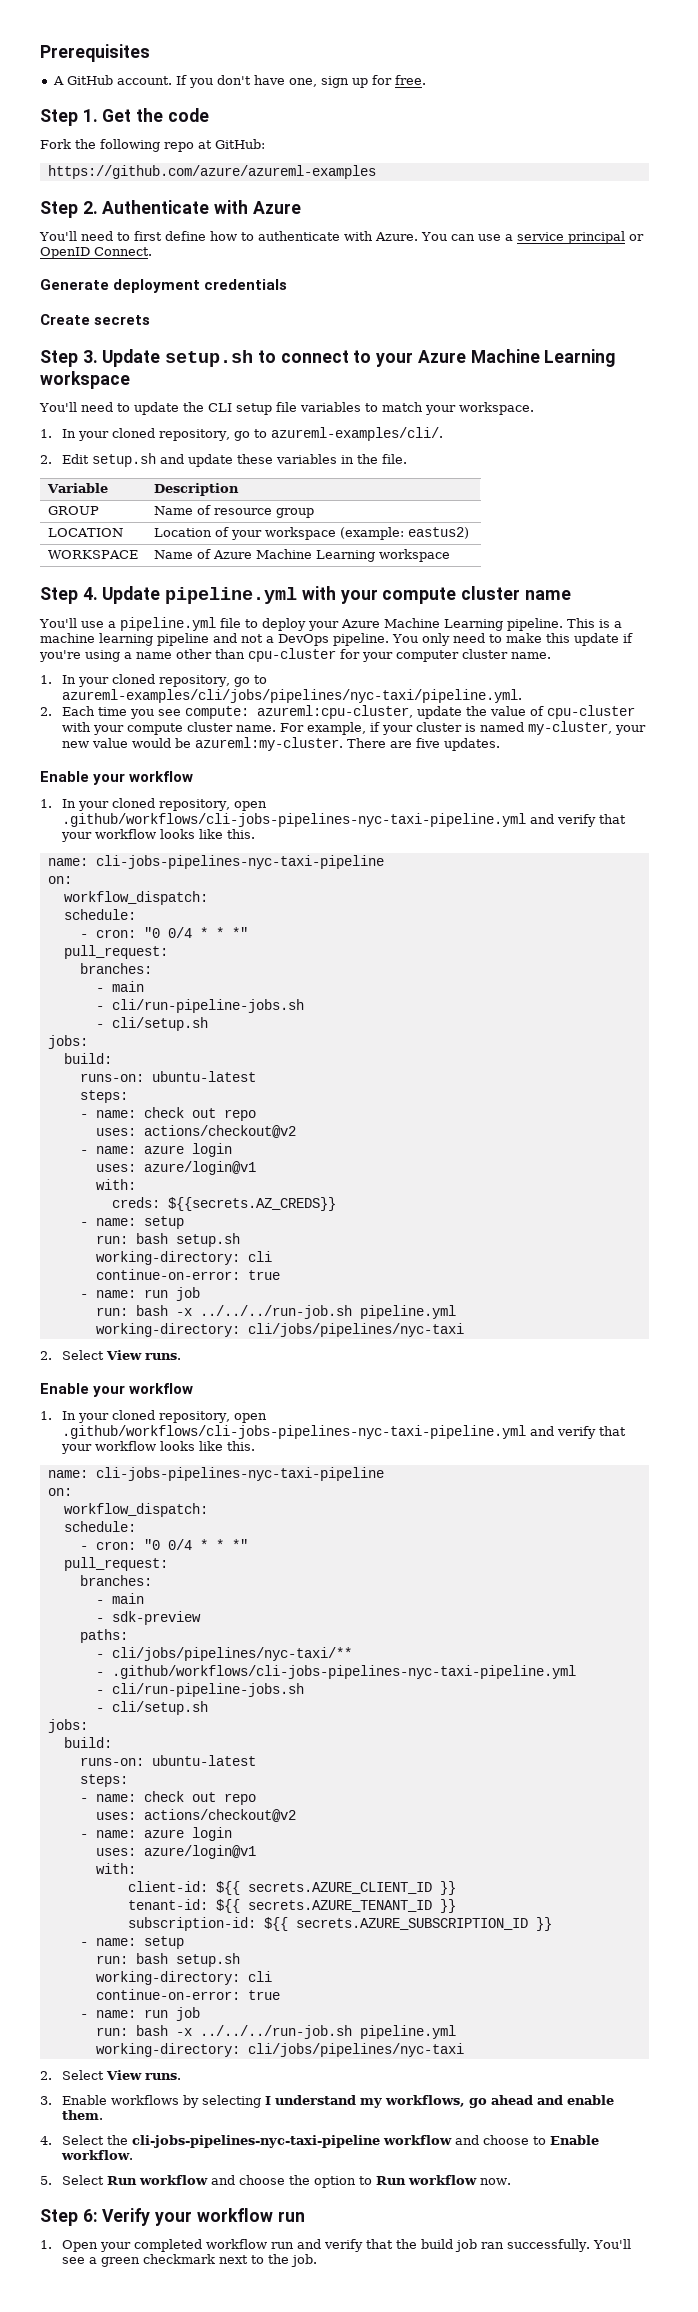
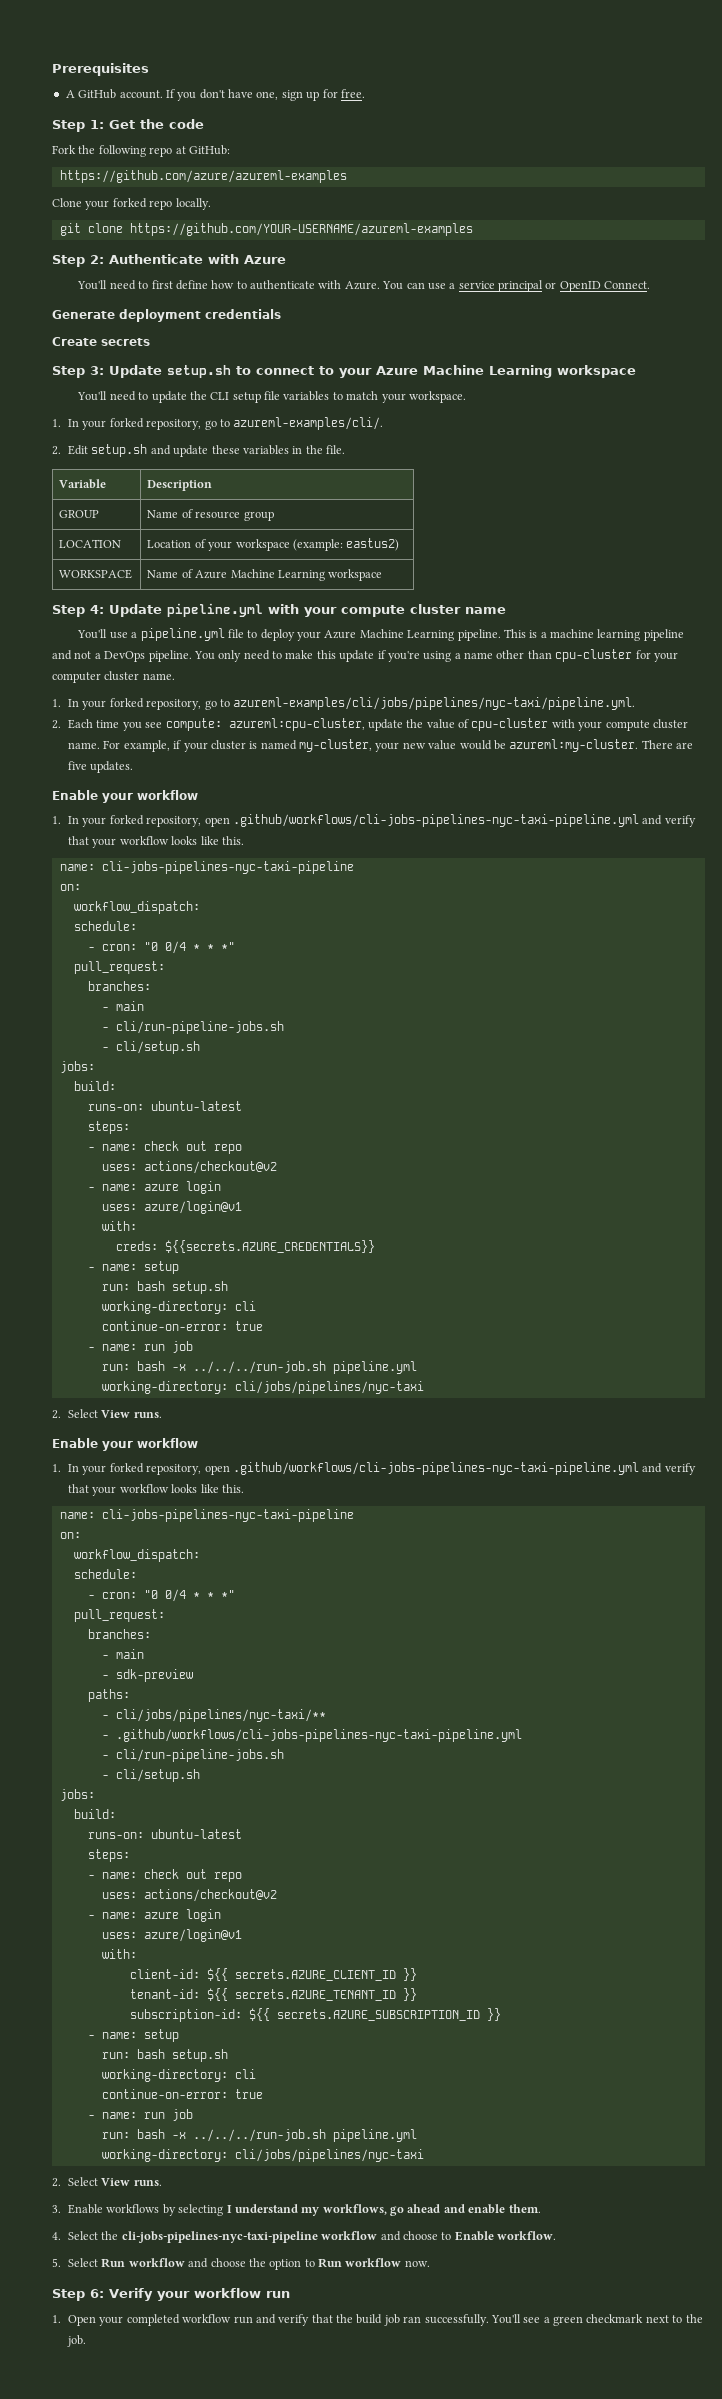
[82,109,98,122] 1. -> [90,120,104,129] 1:
[40,201,98,218] // Step 2. -> [52,198,211,210] [59,223,473,236] [52,255,104,267] // Clone your forked repo locally. // git clone https://github.com/YOUR-USERNAME/azureml-examples // Step 2:
[82,350,98,363] 3. -> [90,366,104,375] 3:
[111,428,155,438] cloned -> [109,418,144,428] forked
[82,587,98,600] 4. -> [90,605,104,614] 4:
[111,674,155,684] cloned -> [109,698,144,708] forked
[111,798,155,808] cloned -> [109,815,144,825] forked
[167,1197,336,1211] ${{secrets.AZ_CREDS}} -> [164,1240,375,1253] ${{secrets.AZURE_CREDENTIALS}}
[111,1410,155,1420] cloned -> [109,1463,144,1473] forked

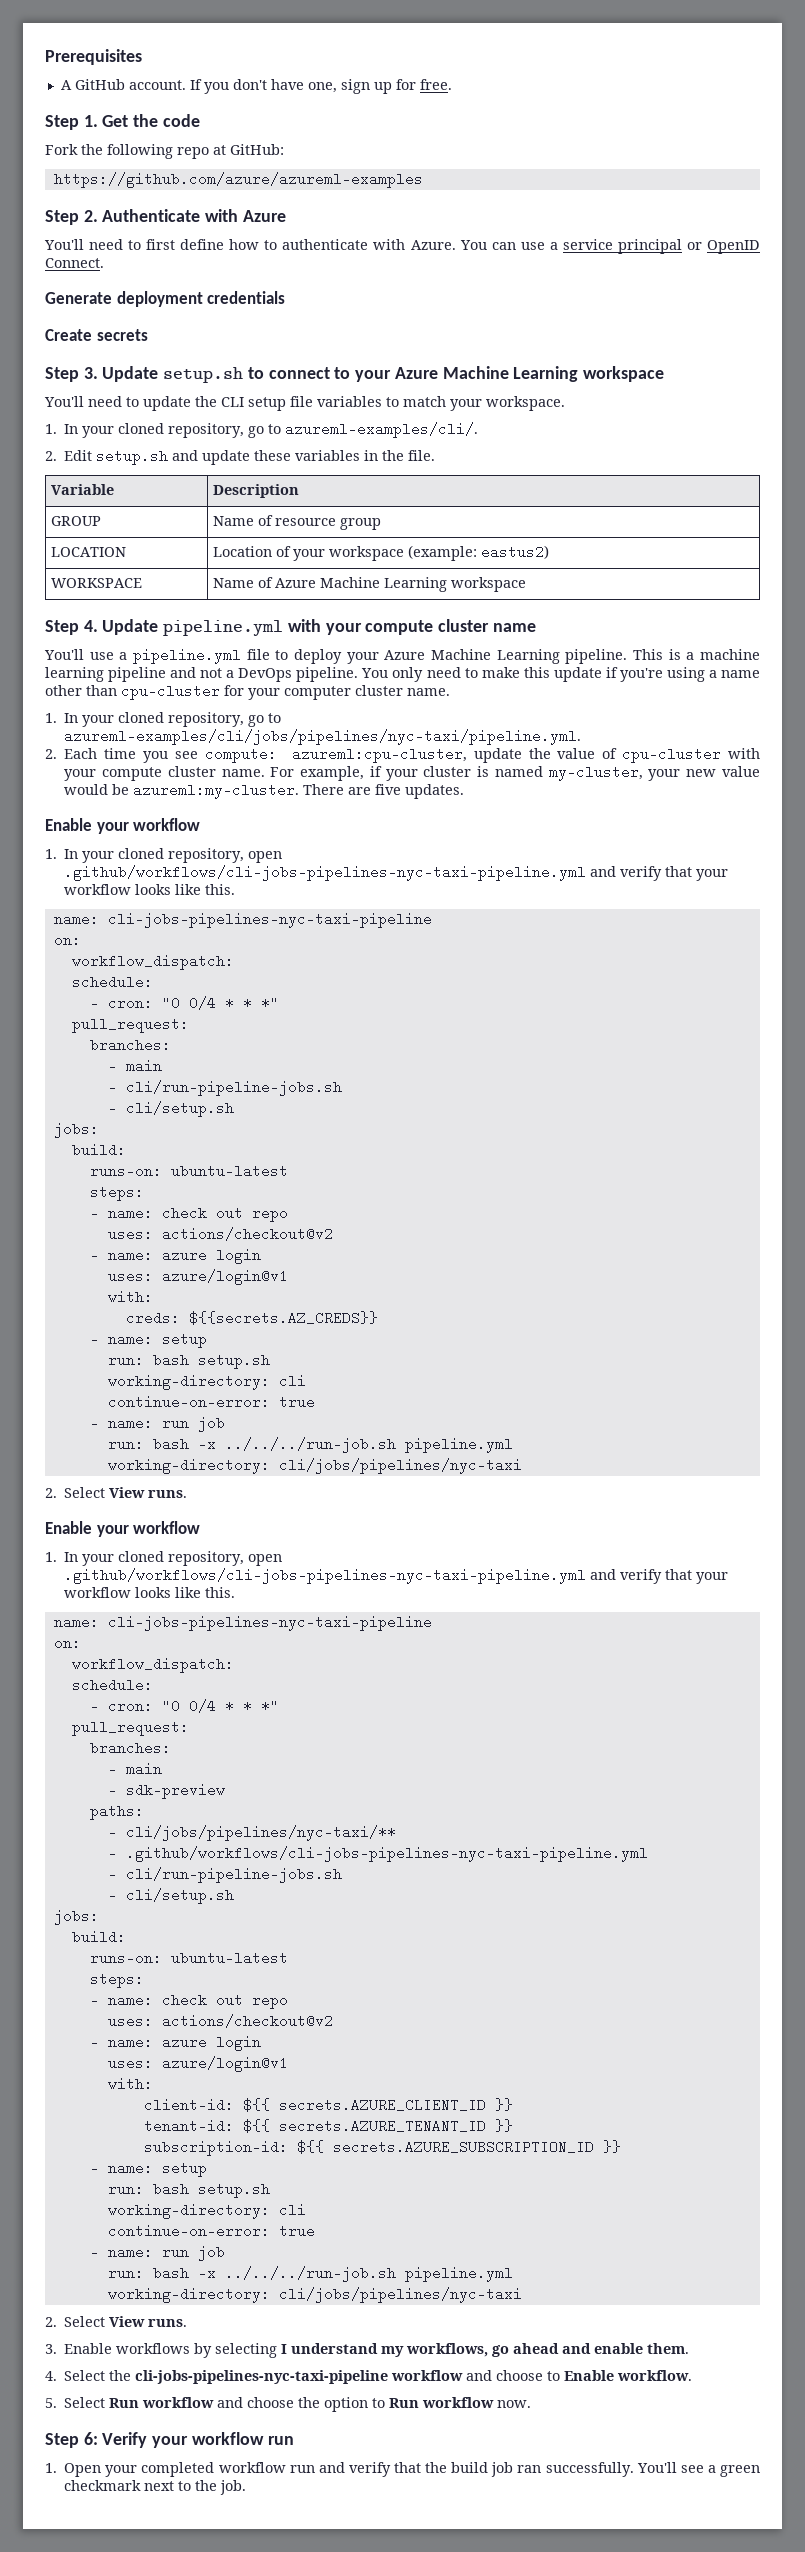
[90,120,104,129] 1: -> [83,115,98,127] 1.
[52,198,211,210] [59,223,473,236] [52,255,104,267] // Clone your forked repo locally. // git clone https://github.com/YOUR-USERNAME/azureml-examples // Step 2: -> [45,210,98,225] // Step 2.
[90,366,104,375] 3: -> [83,367,98,379] 3.
[109,418,144,428] forked -> [118,423,165,434] cloned
[90,605,104,614] 4: -> [83,620,98,632] 4.
[109,698,144,708] forked -> [118,712,165,723] cloned
[109,815,144,825] forked -> [118,848,165,859] cloned
[164,1240,375,1253] ${{secrets.AZURE_CREDENTIALS}} -> [188,1311,378,1325] ${{secrets.AZ_CREDS}}
[109,1463,144,1473] forked -> [118,1551,165,1562] cloned

